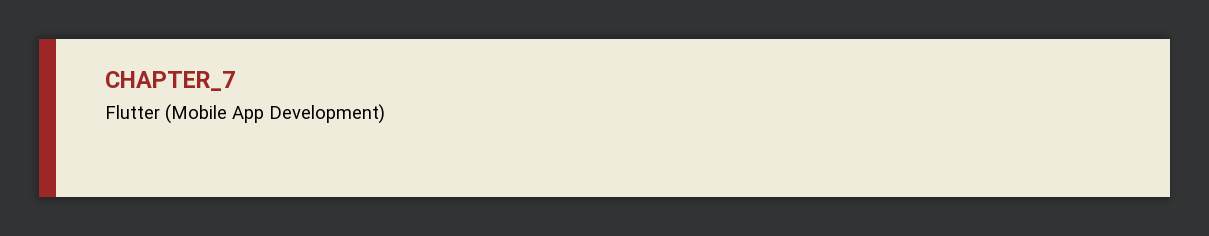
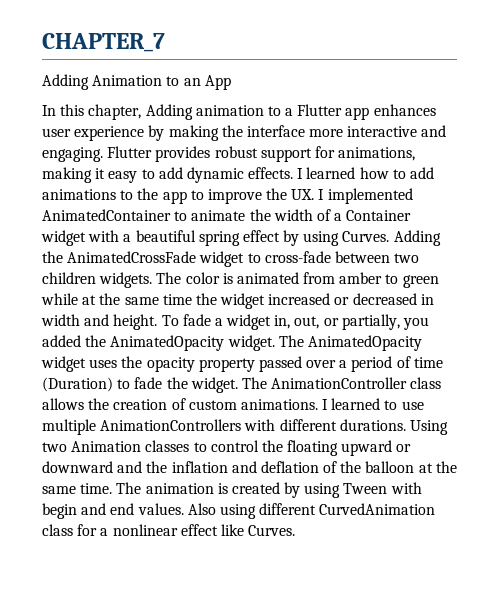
[105,104,385,124] Flutter (Mobile App Development) -> [42,74,231,90] [42,104,436,120] [42,125,447,141] [42,146,416,162] [42,167,435,183] [42,188,413,204] [42,209,412,221] [41,230,441,246] [42,251,420,267] [42,272,439,288] [41,293,434,309] [41,314,430,330] [42,335,422,351] [41,356,443,372] [42,377,442,393] [42,398,424,410] [42,419,448,435] [42,440,412,456] [42,461,457,473] [42,482,422,498] [42,503,436,519] [42,524,296,536] Adding Animation to an App // In this chapter, Adding animation to a Flutter app enhances user experience by making the interface more interactive and engaging. Flutter provides robust support for animations, making it easy to add dynamic effects. I learned how to add animations to the app to improve the UX. I implemented AnimatedContainer to animate the width of a Container widget with a beautiful spring effect by using Curves. Adding the AnimatedCrossFade widget to cross-fade between two children widgets. The color is animated from amber to green while at the same time the widget increased or decreased in width and height. To fade a widget in, out, or partially, you added the AnimatedOpacity widget. The AnimatedOpacity widget uses the opacity property passed over a period of time (Duration) to fade the widget. The AnimationController class allows the creation of custom animations. I learned to use multiple AnimationControllers with different durations. Using two Animation classes to control the floating upward or downward and the inflation and deflation of the balloon at the same time. The animation is created by using Tween with begin and end values. Also using different CurvedAnimation class for a nonlinear effect like Curves.

